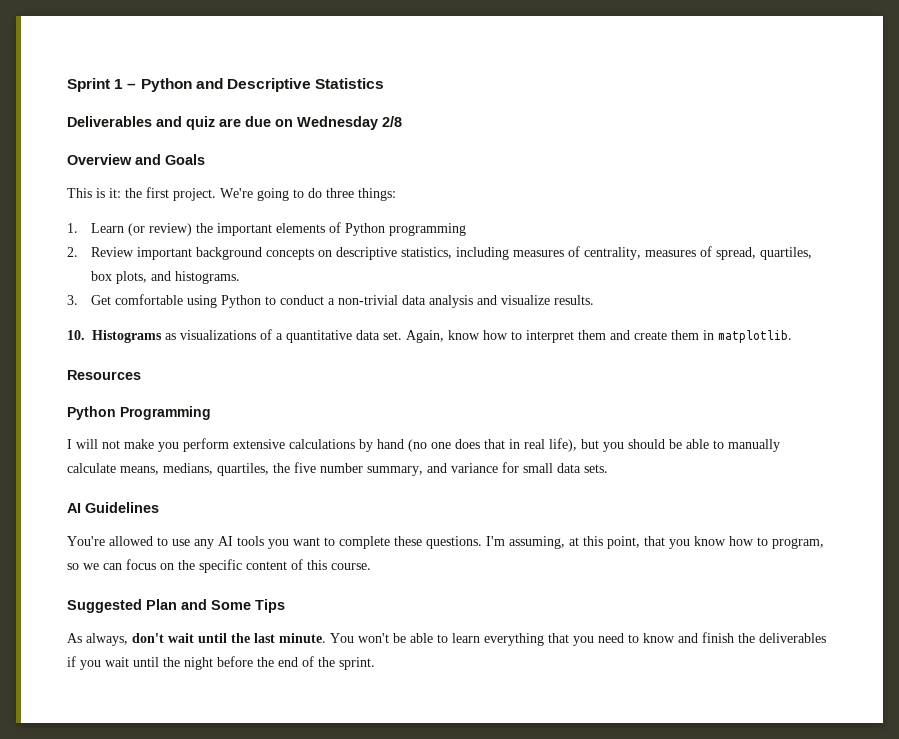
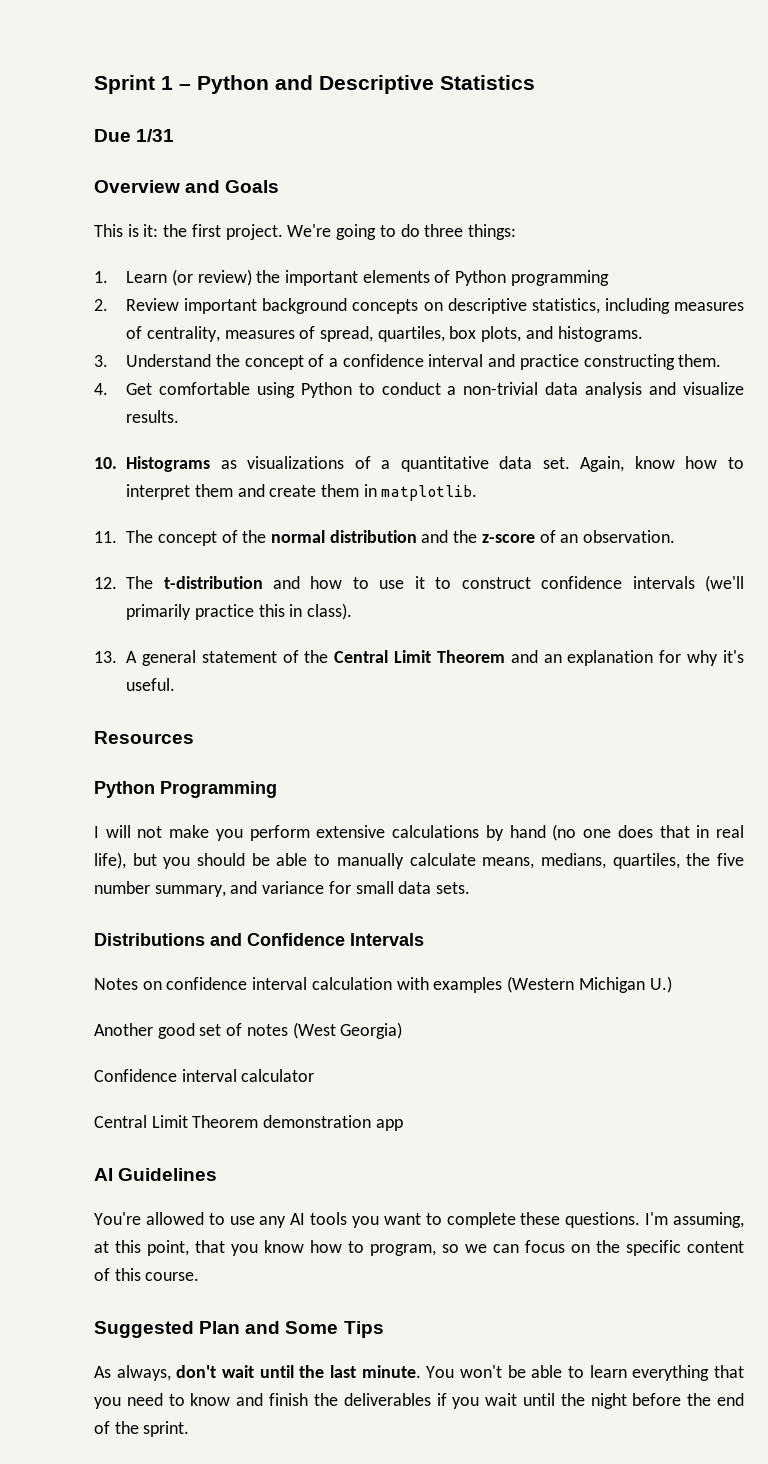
[67,116,402,130] Deliverables and quiz are due on Wednesday 2/8 -> [94,129,175,142] Due 1/31
(78, 300) none -> [126,354,722,370] [94,383,108,395] Understand the concept of a confidence interval and practice constructing them. // 4.
(792, 336) none -> [94,530,676,546] [94,575,744,592] [126,603,352,620] [94,650,744,666] [126,678,176,691] // 11. The concept of the normal distribution and the z-score of an observation. // 12. The t-distribution and how to use it to construct confidence intervals (we'll primarily practice this in class). // 13. A general statement of the Central Limit Theorem and an explanation for why it's useful.
(608, 468) none -> [94,933,424,946] [94,976,672,993] [94,1022,403,1039] [94,1069,315,1082] [94,1115,403,1131] // Distributions and Confidence Intervals // Notes on confidence interval calculation with examples (Western Michigan U.) // Another good set of notes (West Georgia) // Confidence interval calculator // Central Limit Theorem demonstration app

